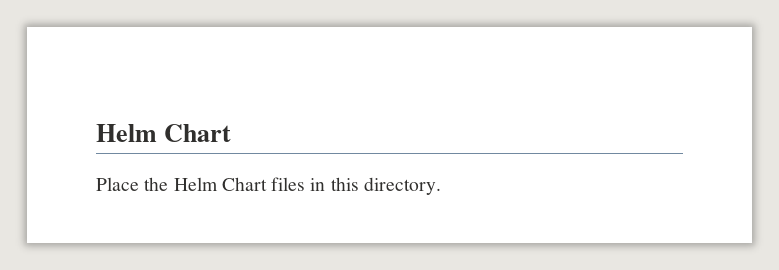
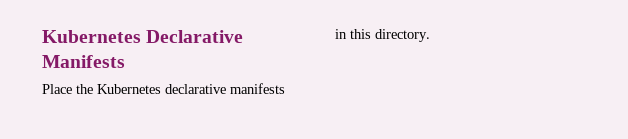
[96,124,232,142] Helm Chart -> [42,30,244,43] [42,55,125,68] Kubernetes Declarative Manifests
[173,177,306,191] Helm Chart files -> [97,83,285,94] Kubernetes declarative manifests

